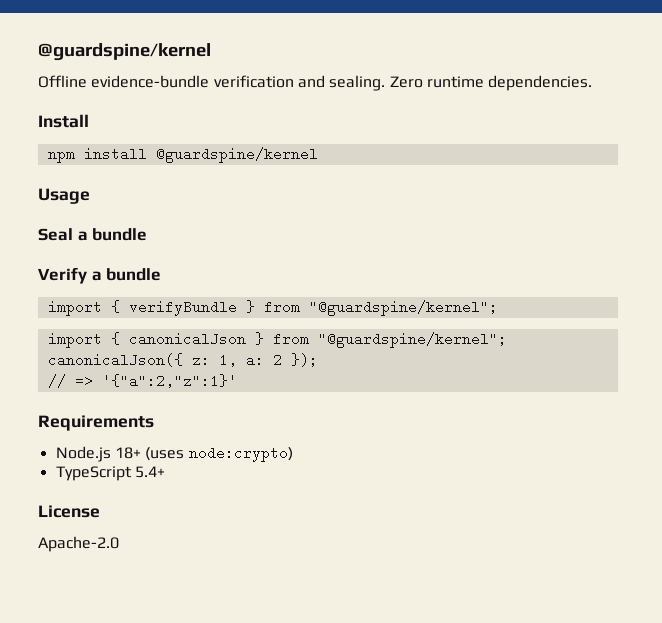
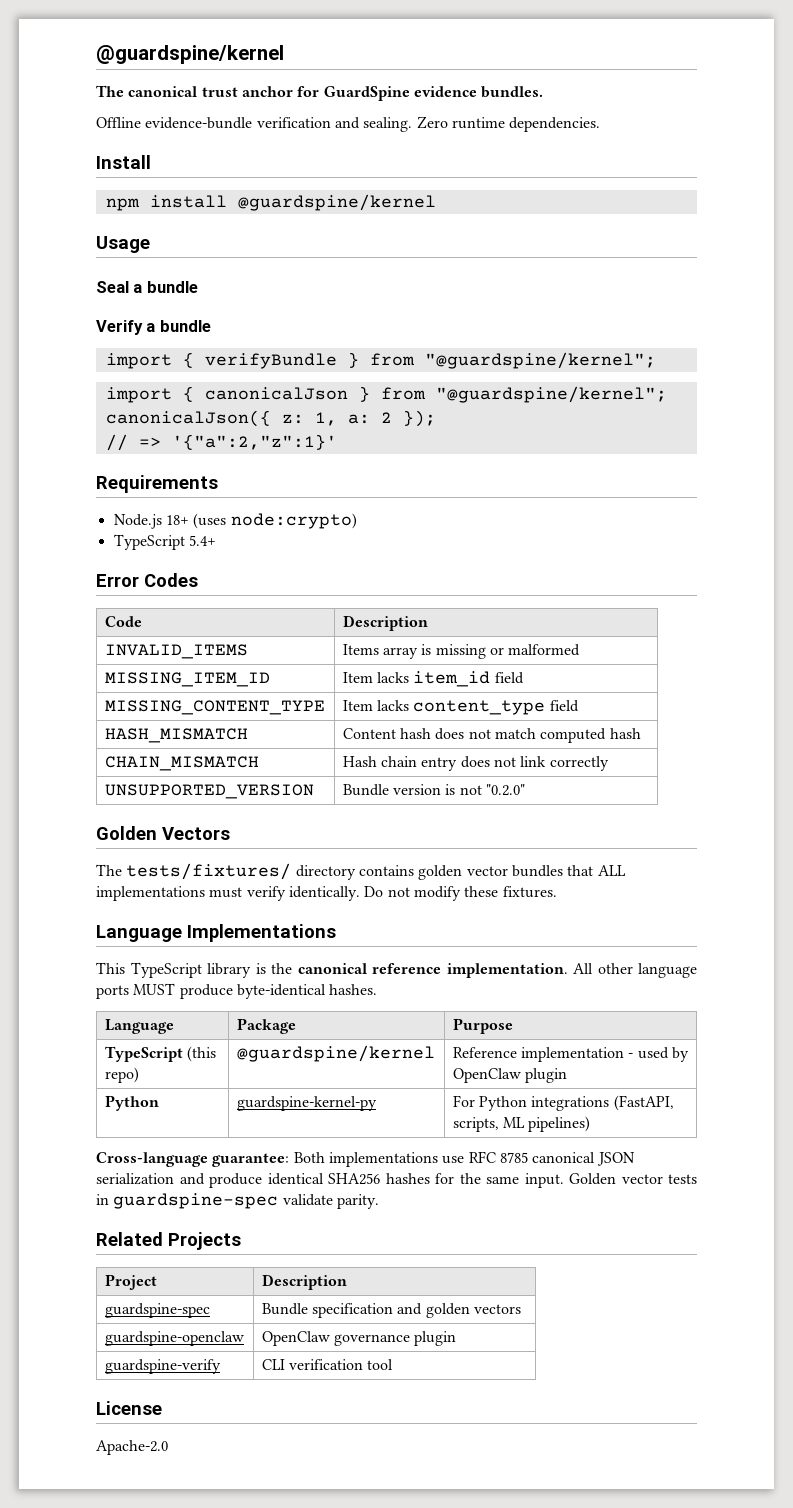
[38,43,211,61] @guardspine/kernel -> [96,45,284,64] [96,85,544,101] @guardspine/kernel // The canonical trust anchor for GuardSpine evidence bundles.
(165, 472) none -> [96,573,198,587] [104,616,142,627] [342,615,428,631] [104,644,248,659] [342,644,581,659] [104,672,270,687] [342,671,524,687] [104,700,325,715] [342,700,579,715] [104,728,248,743] [342,728,641,743] [104,756,259,771] [342,756,609,771] [104,784,314,799] [342,784,525,796] [96,826,230,840] [96,863,626,880] [96,886,557,901] [96,924,336,942] [96,962,697,978] [96,983,378,999] [104,1019,174,1034] [236,1018,296,1034] [452,1018,513,1034] [104,1046,216,1062] [104,1067,139,1083] [236,1045,435,1062] [452,1047,689,1062] [452,1068,567,1083] [104,1095,159,1111] [236,1096,377,1111] [452,1095,674,1111] [452,1116,591,1132] [96,1151,635,1167] [96,1173,697,1188] [96,1193,379,1209] [96,1232,241,1250] [104,1274,157,1290] [261,1274,347,1290] [104,1303,210,1318] [261,1303,521,1318] [104,1331,244,1346] [261,1331,457,1346] [104,1359,221,1374] [261,1359,394,1370] // Error Codes // Code | Description // INVALID_ITEMS | Items array is missing or malformed // MISSING_ITEM_ID | Item lacks item_id field // MISSING_CONTENT_TYPE | Item lacks content_type field // HASH_MISMATCH | Content hash does not match computed hash // CHAIN_MISMATCH | Hash chain entry does not link correctly // UNSUPPORTED_VERSION | Bundle version is not "0.2.0" // Golden Vectors // The tests/fixtures/ directory contains golden vector bundles that ALL implementations must verify identically. Do not modify these fixtures. // Language Implementations // This TypeScript library is the canonical reference implementation. All other language ports MUST produce byte-identical hashes. // Language | Package | Purpose // TypeScript (this repo) | @guardspine/kernel | Reference implementation - used by OpenClaw plugin // Python | guardspine-kernel-py | For Python integrations (FastAPI, scripts, ML pipelines) // Cross-language guarantee: Both implementations use RFC 8785 canonical JSON serialization and produce identical SHA256 hashes for the same input. Golden vector tests in guardspine-spec validate parity. // Related Projects // Project | Description // guardspine-spec | Bundle specification and golden vectors // guardspine-openclaw | OpenClaw governance plugin // guardspine-verify | CLI verification tool

